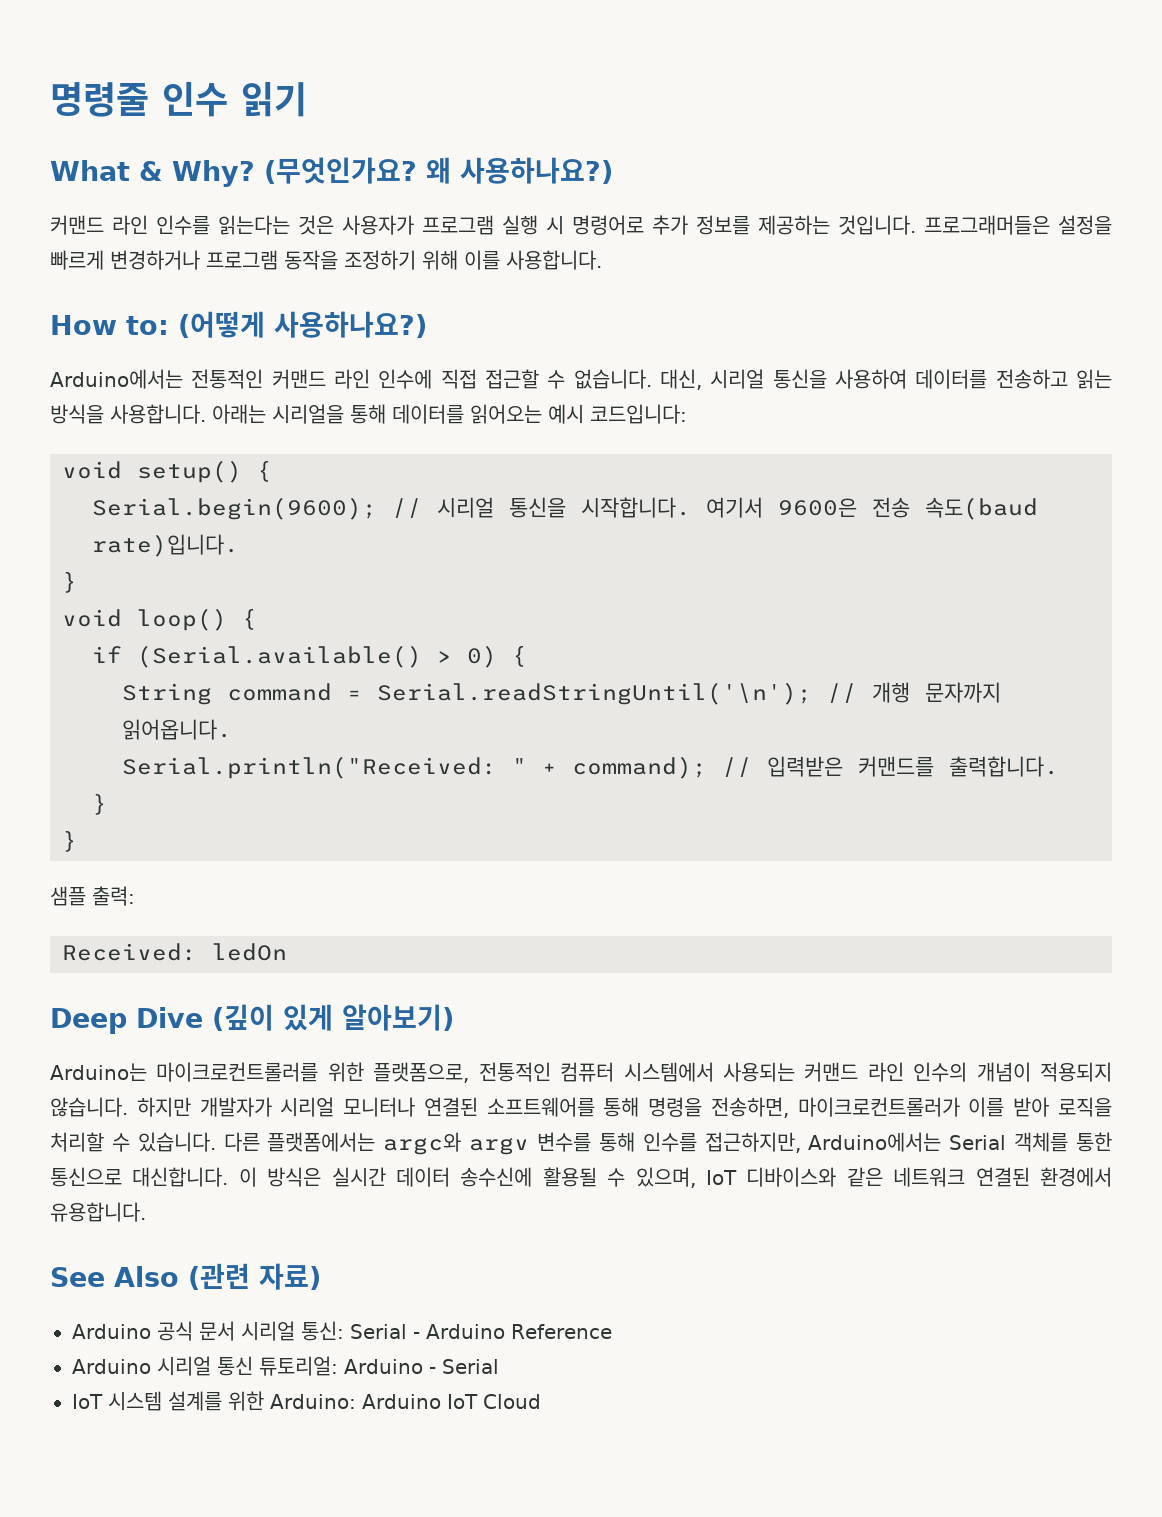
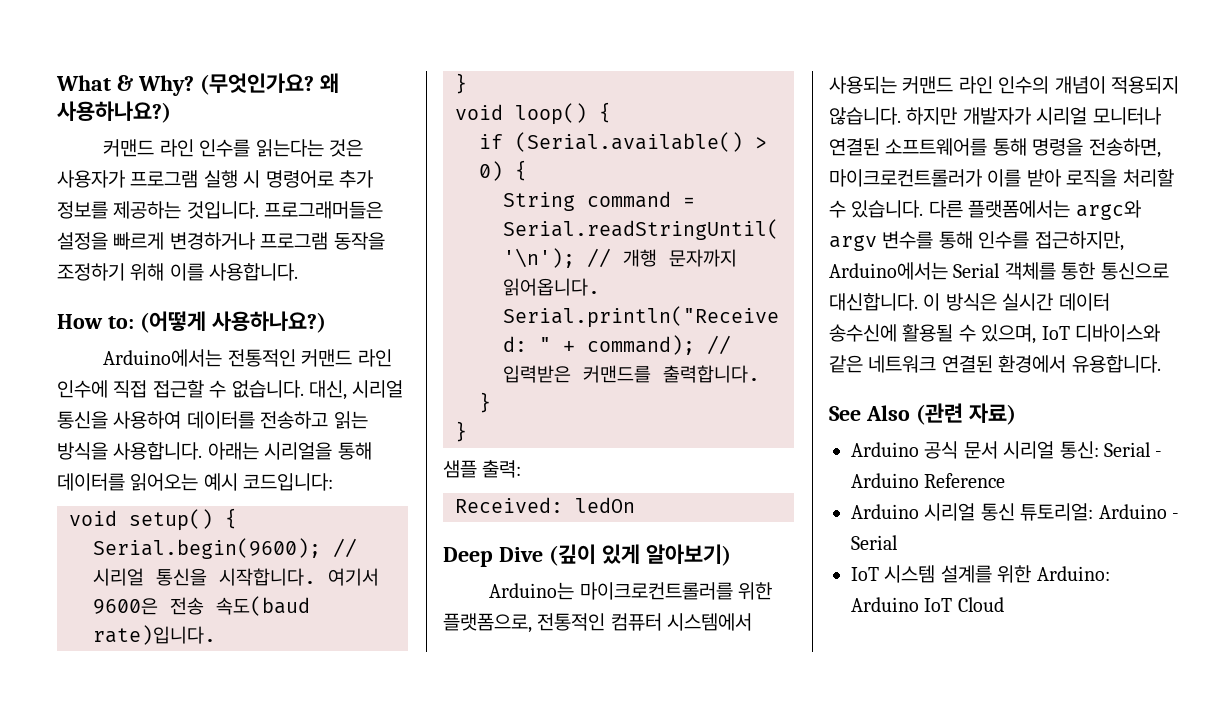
[50,81,307,117] 명령줄 인수 읽기 // -> (56, 83) none

